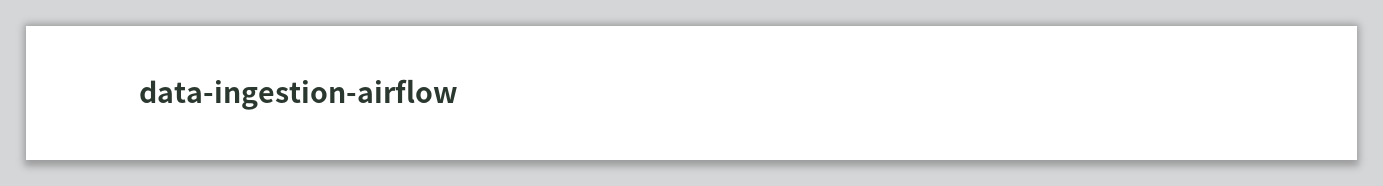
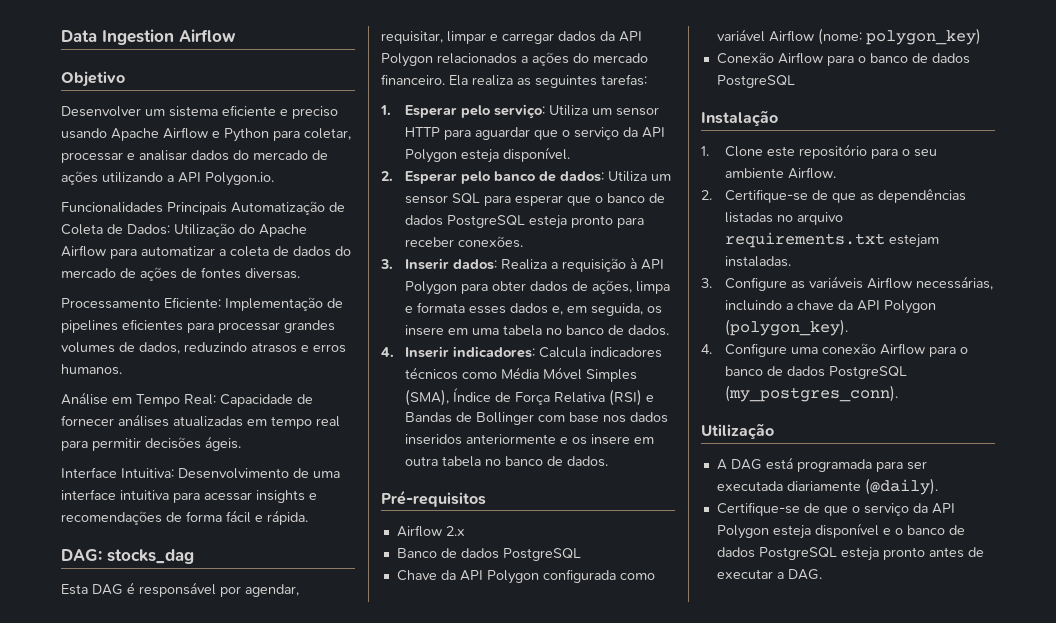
[139,79,458,110] data-ingestion-airflow -> [61,29,236,45] [61,71,125,87] [61,105,338,119] [61,127,351,142] [61,150,328,163] [61,171,274,186] [61,201,345,215] [61,223,307,237] [61,245,351,259] [61,267,300,281] [61,297,343,311] [61,319,335,333] [61,342,346,354] [61,364,122,375] [61,392,313,407] [61,414,340,429] [61,436,241,451] [61,467,340,479] [61,489,317,503] [61,510,308,525] [61,549,194,564] [61,582,299,597] [381,31,642,44] [381,52,648,67] [381,74,647,88] [380,104,660,118] [405,127,666,140] [405,147,571,163] [381,171,672,184] [405,193,666,206] [405,215,645,229] [405,236,524,248] [380,257,665,272] [405,280,671,295] [405,302,663,316] [405,325,670,336] [381,346,663,358] [405,367,638,382] [405,387,655,406] [405,412,669,425] [405,434,655,445] [405,456,609,467] [381,490,486,507] [396,525,465,537] [396,548,581,561] [396,569,655,584] [716,28,981,45] [716,52,970,66] [716,75,795,88] [701,110,778,126] [701,144,938,159] [725,167,837,179] [701,189,967,203] [725,212,844,225] [725,232,940,248] [725,256,792,267] [701,276,994,291] [725,300,937,314] [725,319,849,336] [701,343,969,357] [725,366,908,379] [725,385,899,402] [701,423,774,439] [716,457,927,472] [716,478,938,495] [716,502,955,516] [716,523,965,539] [716,547,984,561] [716,569,822,580] Data Ingestion Airflow // Objetivo // Desenvolver um sistema eficiente e preciso usando Apache Airflow e Python para coletar, processar e analisar dados do mercado de ações utilizando a API Polygon.io. // Funcionalidades Principais Automatização de Coleta de Dados: Utilização do Apache Airflow para automatizar a coleta de dados do mercado de ações de fontes diversas. // Processamento Eficiente: Implementação de pipelines eficientes para processar grandes volumes de dados, reduzindo atrasos e erros humanos. // Análise em Tempo Real: Capacidade de fornecer análises atualizadas em tempo real para permitir decisões ágeis. // Interface Intuitiva: Desenvolvimento de uma interface intuitiva para acessar insights e recomendações de forma fácil e rápida. // DAG: stocks_dag // Esta DAG é responsável por agendar, requisitar, limpar e carregar dados da API Polygon relacionados a ações do mercado financeiro. Ela realiza as seguintes tarefas: // 1. Esperar pelo serviço: Utiliza um sensor HTTP para aguardar que o serviço da API Polygon esteja disponível. // 2. Esperar pelo banco de dados: Utiliza um sensor SQL para esperar que o banco de dados PostgreSQL esteja pronto para receber conexões. // 3. Inserir dados: Realiza a requisição à API Polygon para obter dados de ações, limpa e formata esses dados e, em seguida, os insere em uma tabela no banco de dados. // 4. Inserir indicadores: Calcula indicadores técnicos como Média Móvel Simples (SMA), Índice de Força Relativa (RSI) e Bandas de Bollinger com base nos dados inseridos anteriormente e os insere em outra tabela no banco de dados. // Pré-requisitos // Airflow 2.x // Banco de dados PostgreSQL // Chave da API Polygon configurada como variável Airflow (nome: polygon_key) // Conexão Airflow para o banco de dados PostgreSQL // Instalação // 1. Clone este repositório para o seu ambiente Airflow. // 2. Certifique-se de que as dependências listadas no arquivo requirements.txt estejam instaladas. // 3. Configure as variáveis Airflow necessárias, incluindo a chave da API Polygon (polygon_key). // 4. Configure uma conexão Airflow para o banco de dados PostgreSQL (my_postgres_conn). // Utilização // A DAG está programada para ser executada diariamente (@daily). // Certifique-se de que o serviço da API Polygon esteja disponível e o banco de dados PostgreSQL esteja pronto antes de executar a DAG.

